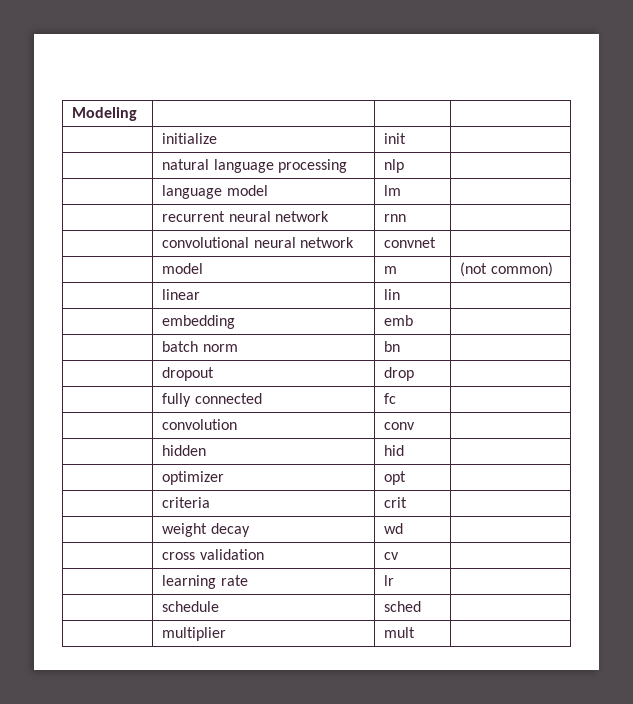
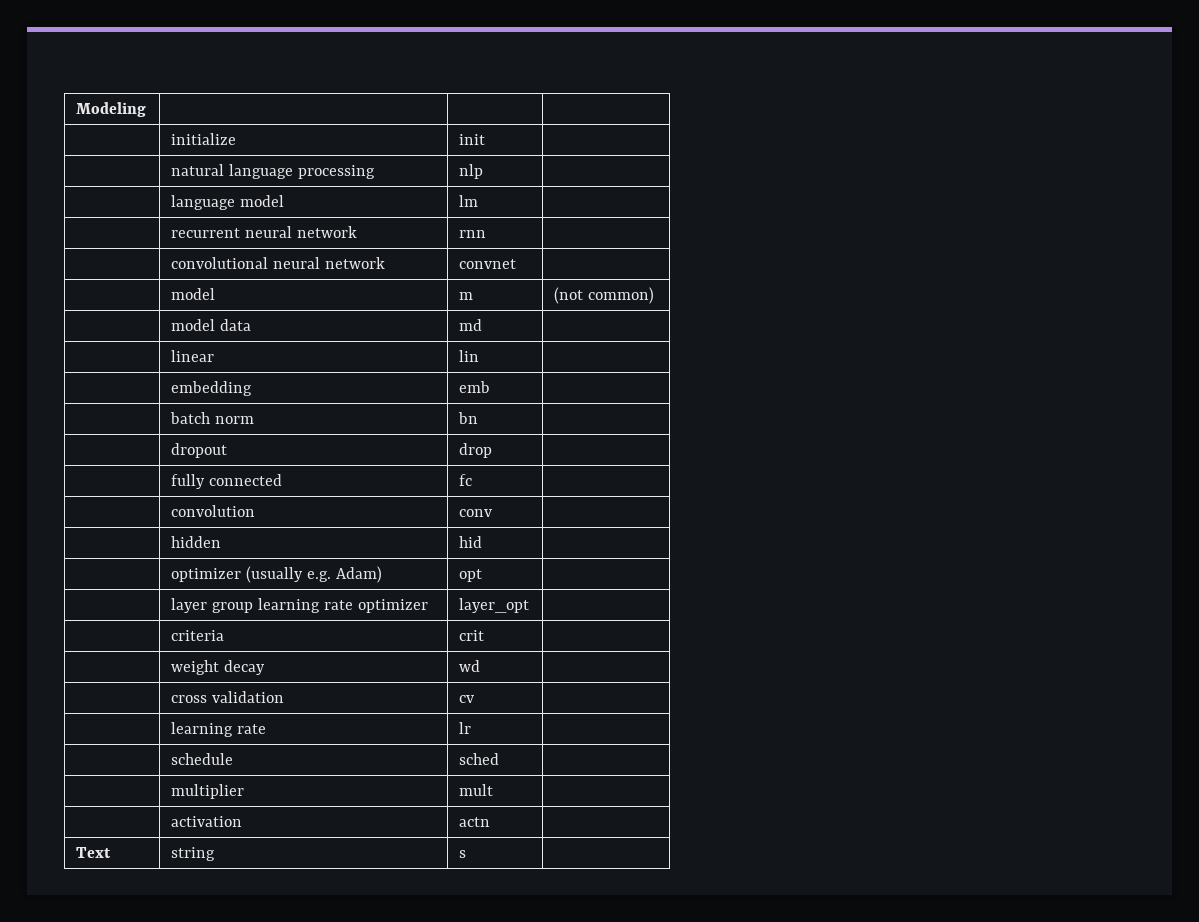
(553, 269) none -> [171,319,252,331] [459,319,483,331] // | model data | md |
[384,471,407,485] | opt -> [246,566,382,583] [459,569,483,582] [171,598,428,613] [459,598,530,613] (usually e.g. Adam) | opt | // | layer group learning rate optimizer | layer_opt
(416, 632) none -> [171,816,243,827] [459,817,491,827] [76,847,112,858] [171,847,216,861] [459,850,467,858] // | activation | actn | // Text | string | s |

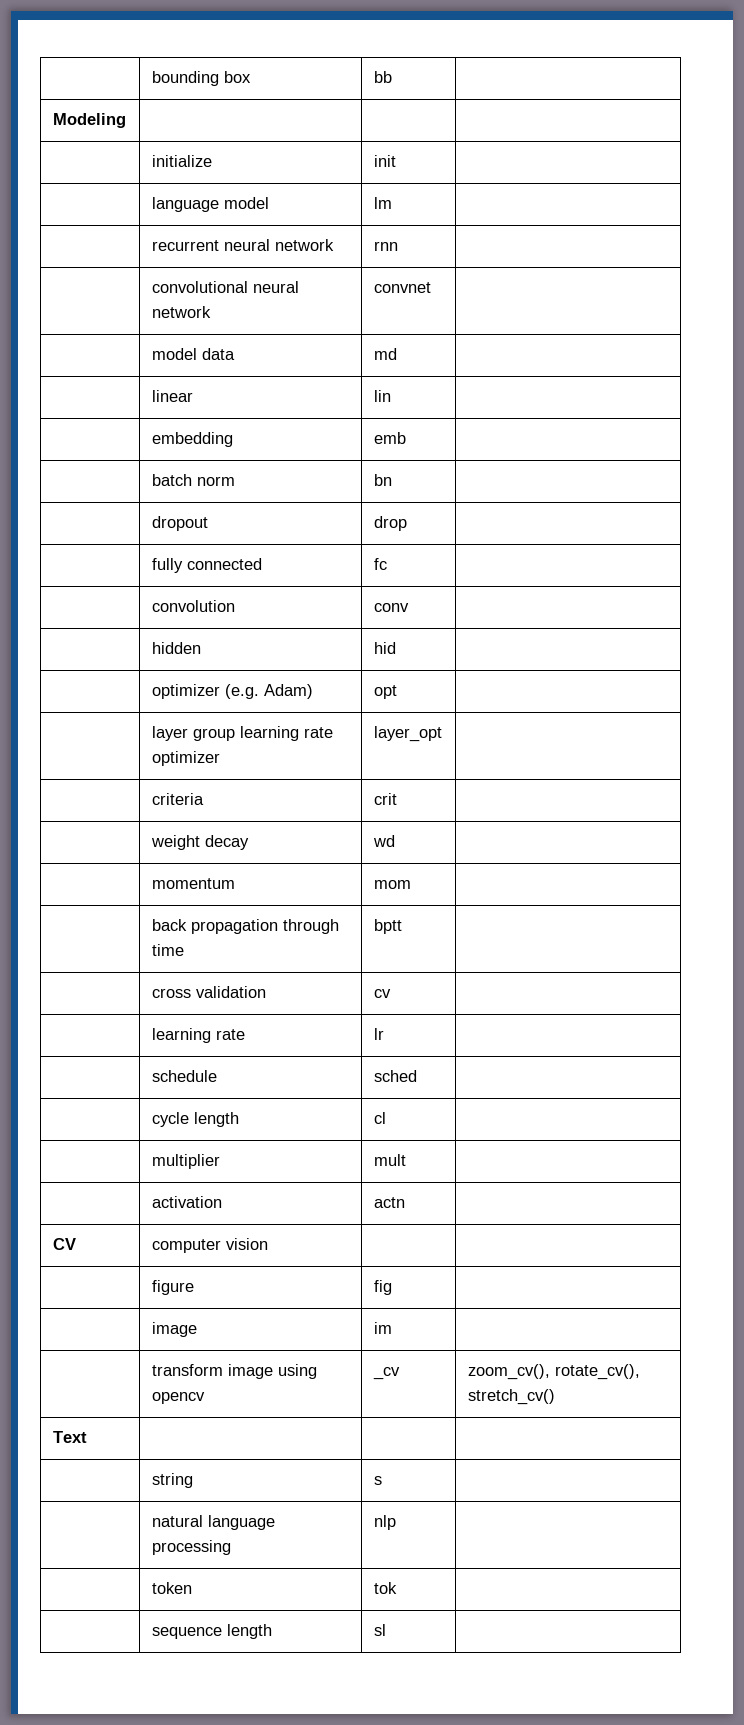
(76, 109) none -> [151,71,251,86] [373,71,392,83] | bounding box | bb | //
[171,164,376,179] [459,164,484,179] // | natural language processing | nlp | -> (396, 161) none
[171,288,216,300] [459,292,474,300] [554,287,655,304] // | model | m | (not common) -> (431, 287) none
[246,566,332,583] (usually e.g. -> [224,684,259,699] (e.g.
(481, 666) none -> [151,878,235,889] [373,880,411,889] [151,919,339,934] [151,944,184,956] [373,919,402,934] // | momentum | mom | // | back propagation through time | bptt |
(500, 759) none -> [151,1112,239,1127] [373,1112,386,1124] // | cycle length | cl |
(491, 822) none -> [52,1238,76,1250] [151,1238,268,1253] [151,1280,194,1295] [373,1280,392,1295] [151,1322,197,1337] [373,1322,392,1334] [151,1364,317,1379] [151,1392,205,1404] [372,1367,400,1380] [467,1364,640,1380] [467,1389,555,1405] // CV | computer vision | | // | figure | fig | // | image | im | // | transform image using opencv | _cv | zoom_cv(), rotate_cv(), stretch_cv()
(112, 852) none -> (87, 1437) | | // |
(467, 854) none -> [151,1515,275,1530] [151,1540,231,1555] [373,1515,396,1530] [151,1582,192,1594] [373,1582,397,1594] [151,1624,272,1639] [373,1624,386,1636] // | natural language processing | nlp | // | token | tok | // | sequence length | sl |

